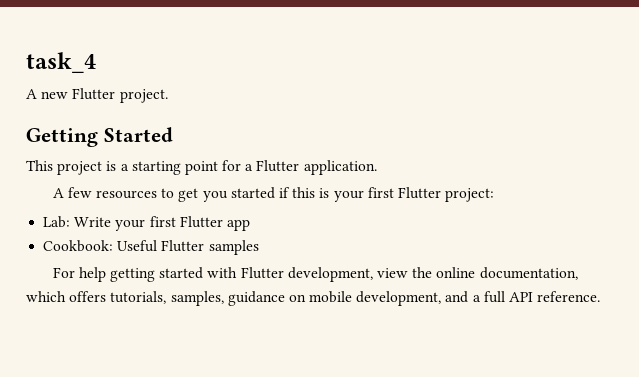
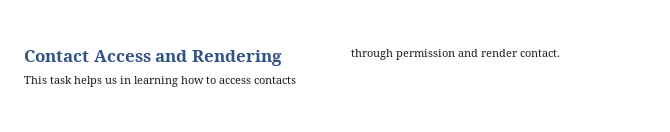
[26,52,96,73] [26,88,168,103] [26,127,173,147] [26,160,377,175] [52,187,495,202] [43,216,250,231] [43,240,259,255] [52,267,578,282] [26,291,601,306] task_4 // A new Flutter project. // Getting Started // This project is a starting point for a Flutter application. // A few resources to get you started if this is your first Flutter project: // Lab: Write your first Flutter app // Cookbook: Useful Flutter samples // For help getting started with Flutter development, view the online documentation, which offers tutorials, samples, guidance on mobile development, and a full API reference. -> [24,50,282,66] [24,76,296,87] [351,49,560,60] Contact Access and Rendering // This task helps us in learning how to access contacts through permission and render contact.

